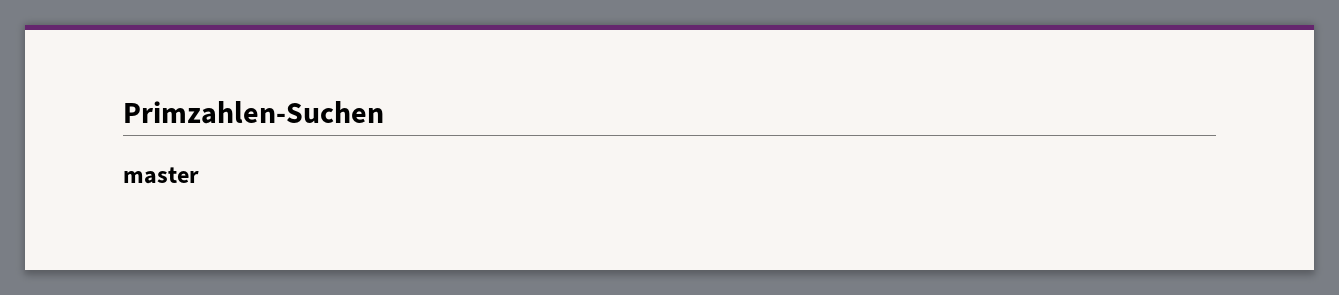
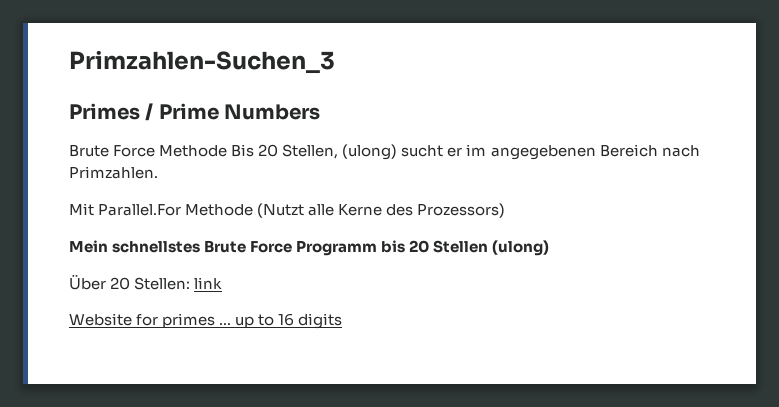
[123,101,384,124] [123,167,199,184] Primzahlen-Suchen // master -> [69,50,335,74] [69,103,321,121] [69,144,700,160] [69,166,158,179] [69,203,506,218] [69,240,550,256] [69,275,223,290] [69,313,343,329] Primzahlen-Suchen_3 // Primes / Prime Numbers // Brute Force Methode Bis 20 Stellen, (ulong) sucht er im angegebenen Bereich nach Primzahlen. // Mit Parallel.For Methode (Nutzt alle Kerne des Prozessors) // Mein schnellstes Brute Force Programm bis 20 Stellen (ulong) // Über 20 Stellen: link // Website for primes ... up to 16 digits

